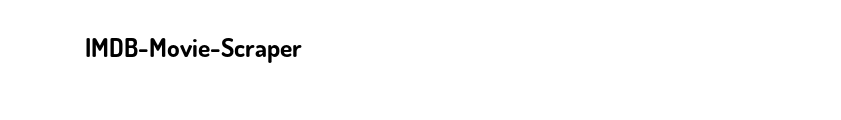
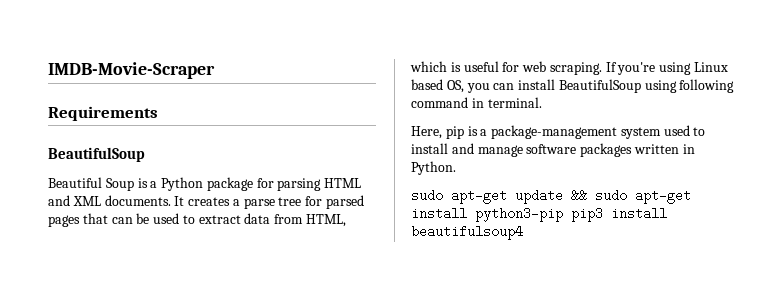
(302, 50) none -> [48,106,158,121] [48,147,145,162] [48,177,362,191] [48,195,365,209] [48,213,347,227] [410,61,729,75] [411,79,735,93] [411,97,542,108] [411,125,706,139] [411,143,695,157] [411,161,456,175] [411,189,691,204] [411,207,667,222] [411,225,523,240] // Requirements // BeautifulSoup // Beautiful Soup is a Python package for parsing HTML and XML documents. It creates a parse tree for parsed pages that can be used to extract data from HTML, which is useful for web scraping. If you're using Linux based OS, you can install BeautifulSoup using following command in terminal. // Here, pip is a package-management system used to install and manage software packages written in Python. // sudo apt-get update && sudo apt-get install python3-pip pip3 install beautifulsoup4

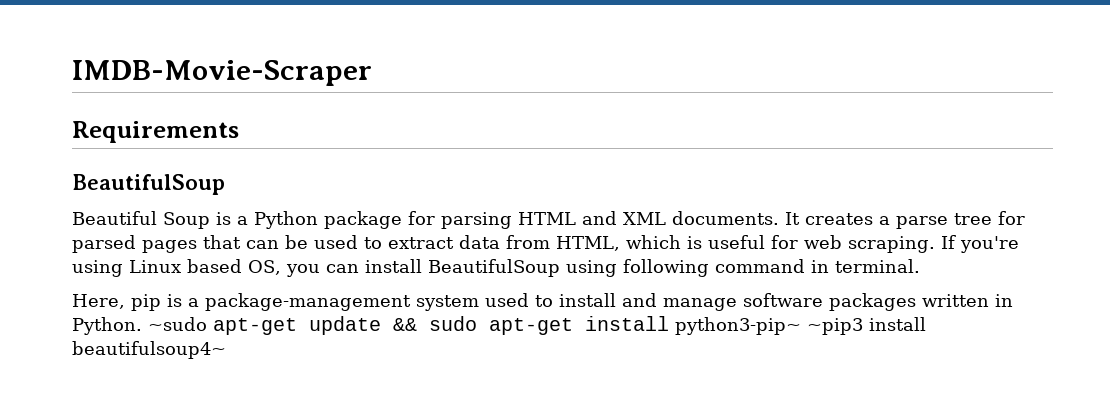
[411,189,443,202] // sudo -> [148,317,207,331] ~sudo
[475,207,667,222] [411,225,523,240] python3-pip pip3 install beautifulsoup4 -> [675,317,926,335] [72,341,226,359] python3-pip~ ~pip3 install beautifulsoup4~

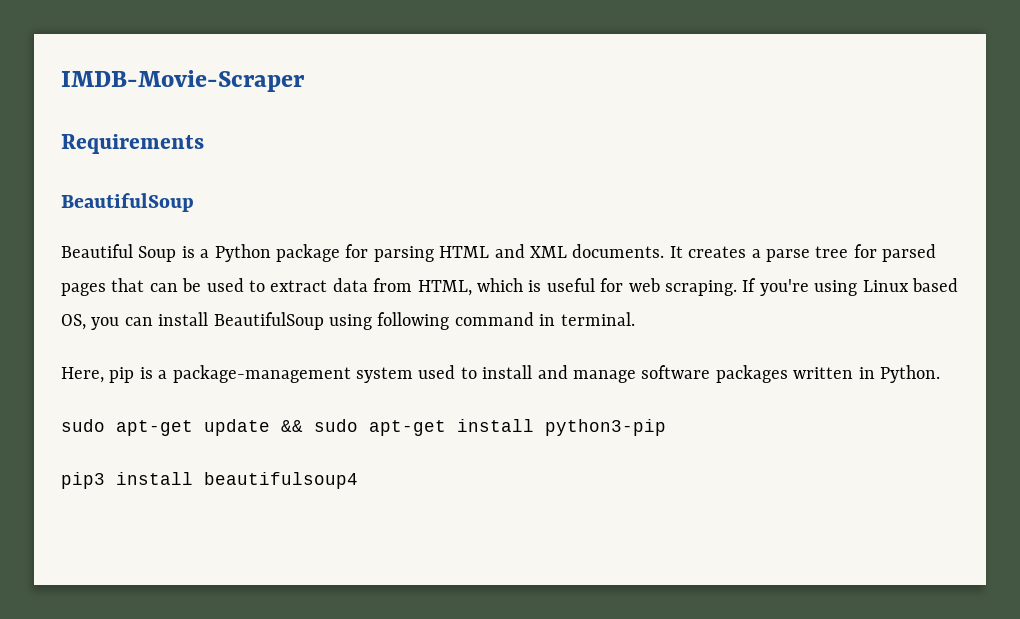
[148,317,207,331] ~sudo -> [61,419,105,432] // sudo
[675,317,926,335] [72,341,226,359] python3-pip~ ~pip3 install beautifulsoup4~ -> [545,419,666,436] [61,472,358,489] python3-pip // pip3 install beautifulsoup4

